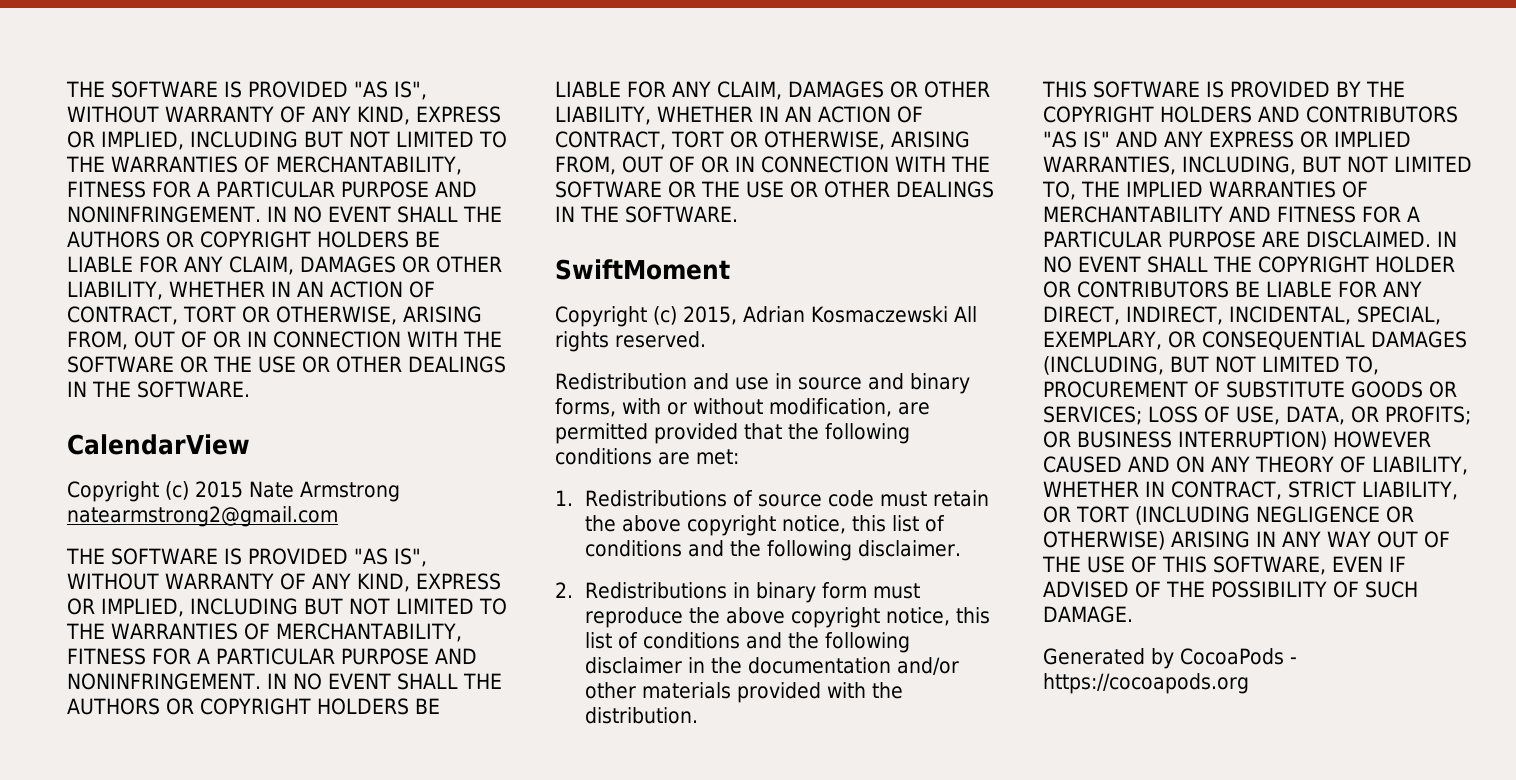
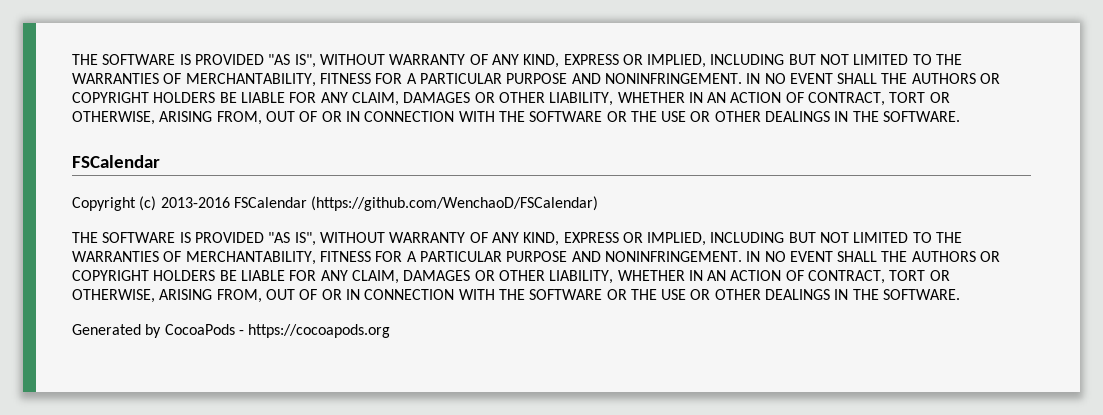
[67,434,250,455] [67,481,400,502] [67,506,338,527] CalendarView // Copyright (c) 2015 Nate Armstrong natearmstrong2@gmail.com -> [72,155,160,168] [72,196,599,211] FSCalendar // Copyright (c) 2013-2016 FSCalendar (https://github.com/WenchaoD/FSCalendar)
[555,259,730,280] [555,306,977,327] [555,331,706,352] [555,373,970,394] [555,398,930,417] [555,423,910,444] [555,448,739,465] [555,490,989,507] [584,515,945,536] [584,540,961,561] [555,582,920,603] [584,607,990,628] [584,632,910,653] [584,657,959,675] [584,682,903,703] [584,707,698,724] [1042,81,1405,98] [1043,106,1458,123] [1043,131,1411,148] [1043,156,1472,175] [1042,181,1368,200] [1043,206,1420,223] [1043,231,1457,248] [1043,256,1455,273] [1043,281,1422,298] [1043,306,1441,325] [1043,331,1467,350] [1043,356,1379,375] [1043,381,1457,398] [1043,406,1471,425] [1043,431,1431,450] [1043,456,1468,475] [1043,481,1458,500] [1043,506,1414,525] [1043,531,1450,550] [1042,556,1406,575] [1043,581,1418,598] [1043,606,1133,623] // SwiftMoment // Copyright (c) 2015, Adrian Kosmaczewski All rights reserved. // Redistribution and use in source and binary forms, with or without modification, are permitted provided that the following conditions are met: // 1. Redistributions of source code must retain the above copyright notice, this list of conditions and the following disclaimer. // 2. Redistributions in binary form must reproduce the above copyright notice, this list of conditions and the following disclaimer in the documentation and/or other materials provided with the distribution. // THIS SOFTWARE IS PROVIDED BY THE COPYRIGHT HOLDERS AND CONTRIBUTORS "AS IS" AND ANY EXPRESS OR IMPLIED WARRANTIES, INCLUDING, BUT NOT LIMITED TO, THE IMPLIED WARRANTIES OF MERCHANTABILITY AND FITNESS FOR A PARTICULAR PURPOSE ARE DISCLAIMED. IN NO EVENT SHALL THE COPYRIGHT HOLDER OR CONTRIBUTORS BE LIABLE FOR ANY DIRECT, INDIRECT, INCIDENTAL, SPECIAL, EXEMPLARY, OR CONSEQUENTIAL DAMAGES (INCLUDING, BUT NOT LIMITED TO, PROCUREMENT OF SUBSTITUTE GOODS OR SERVICES; LOSS OF USE, DATA, OR PROFITS; OR BUSINESS INTERRUPTION) HOWEVER CAUSED AND ON ANY THEORY OF LIABILITY, WHETHER IN CONTRACT, STRICT LIABILITY, OR TORT (INCLUDING NEGLIGENCE OR OTHERWISE) ARISING IN ANY WAY OUT OF THE USE OF THIS SOFTWARE, EVEN IF ADVISED OF THE POSSIBILITY OF SUCH DAMAGE. -> (961, 294) none

